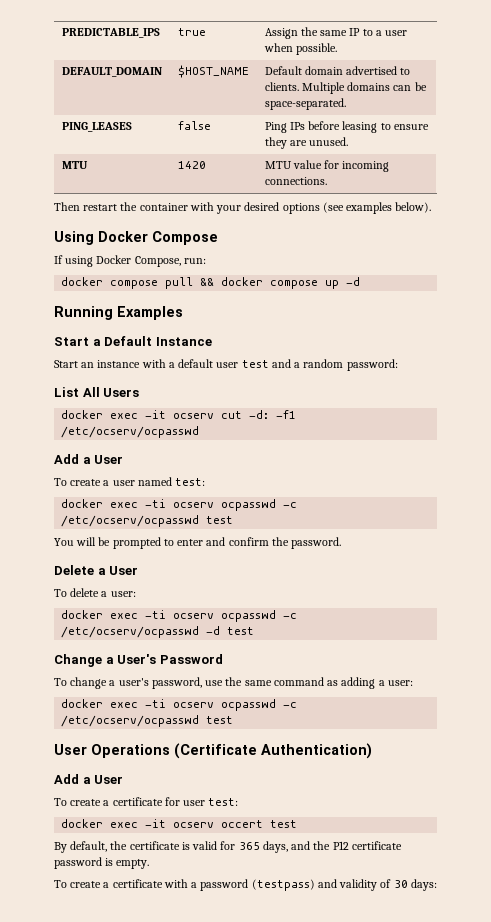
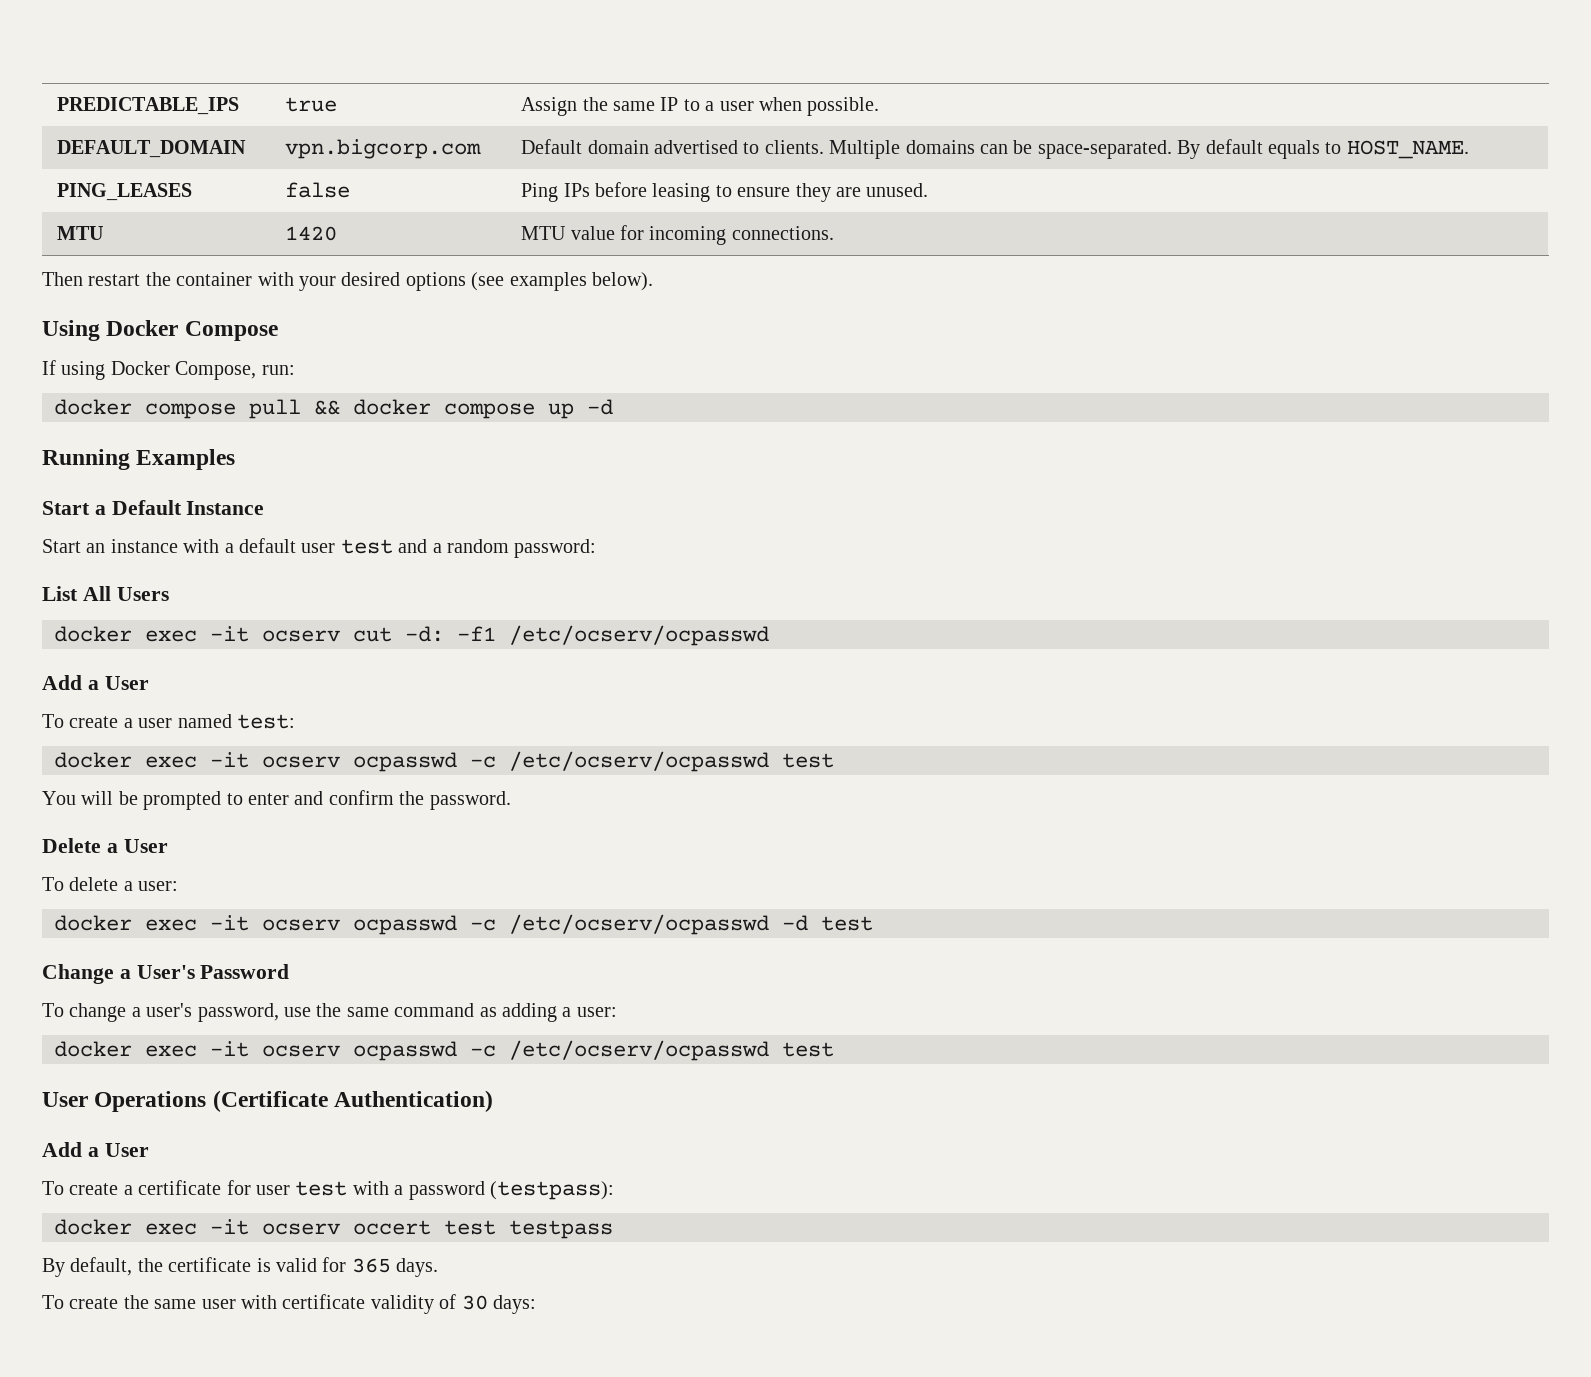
[177,65,249,78] $HOST_NAME -> [285,139,482,159] vpn.bigcorp.com
(346, 104) none -> [1177,139,1469,159] By default equals to HOST_NAME.
[145,499,167,508] -ti -> [210,752,249,768] -it
[145,610,167,619] -ti -> [210,915,249,931] -it
[145,699,167,708] -ti -> [210,1041,249,1057] -it
[208,798,239,806] test: -> [295,1181,614,1200] test with a password (testpass):
(298, 824) none -> [509,1220,613,1239] testpass
[262,841,402,853] [54,857,150,869] [54,879,337,891] days, and the P12 certificate password is empty. // To create a certificate with a password (testpass) and -> [396,1258,439,1277] [42,1294,366,1309] days. // To create the same user with certificate

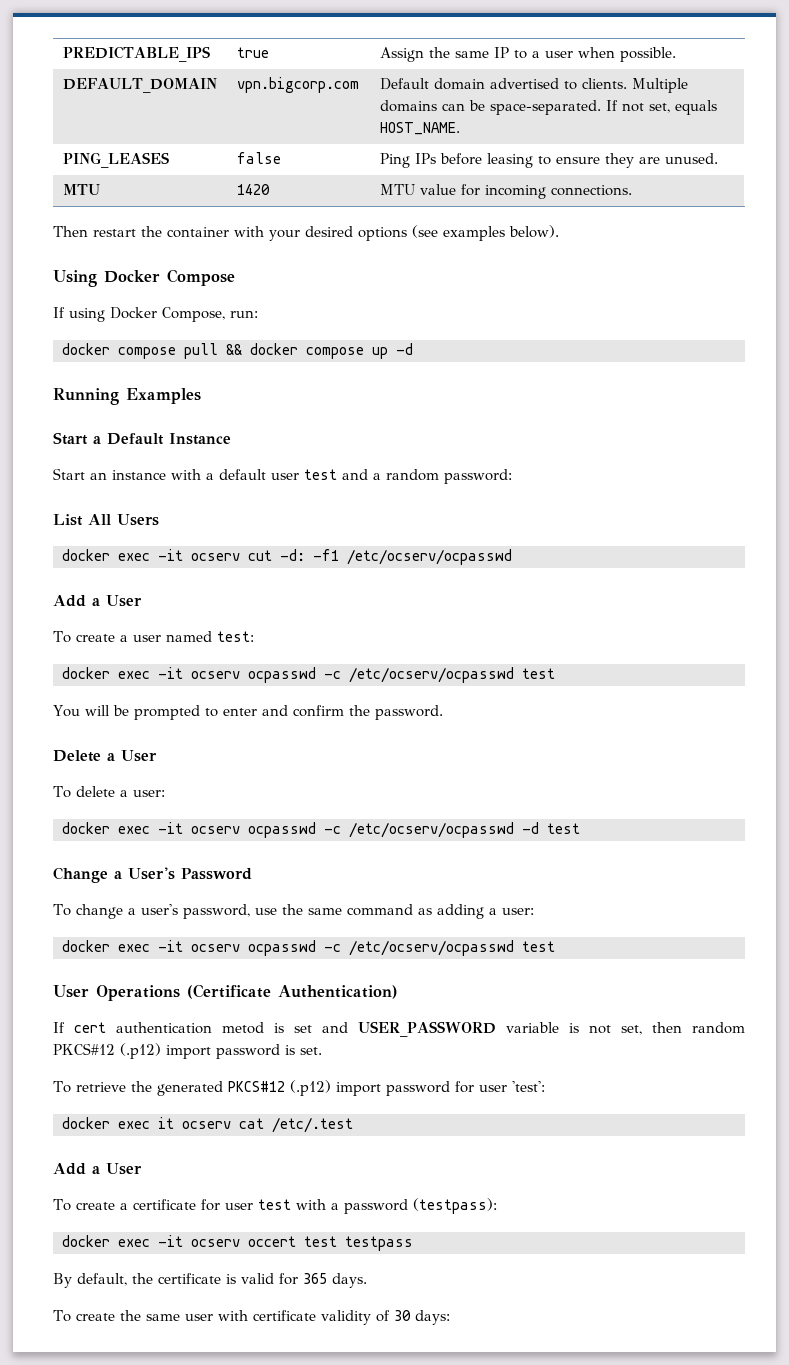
[1177,139,1342,159] By default equals to -> [605,100,717,115] If not set, equals
(494, 1101) none -> [53,1021,745,1037] [53,1043,322,1059] [53,1080,545,1096] [62,1117,353,1133] // If cert authentication metod is set and USER_PASSWORD variable is not set, then random PKCS#12 (.p12) import password is set. // To retrieve the generated PKCS#12 (.p12) import password for user 'test': // docker exec it ocserv cat /etc/.test

